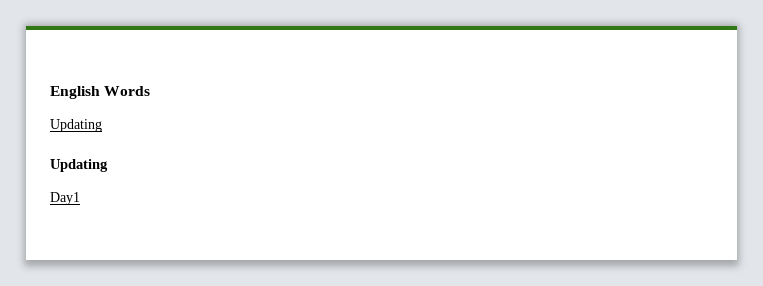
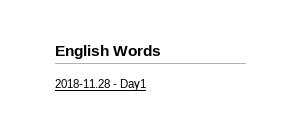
[50,119,102,132] [50,159,108,172] Updating // Updating // -> [55,79,118,88] 2018-11.28 -

